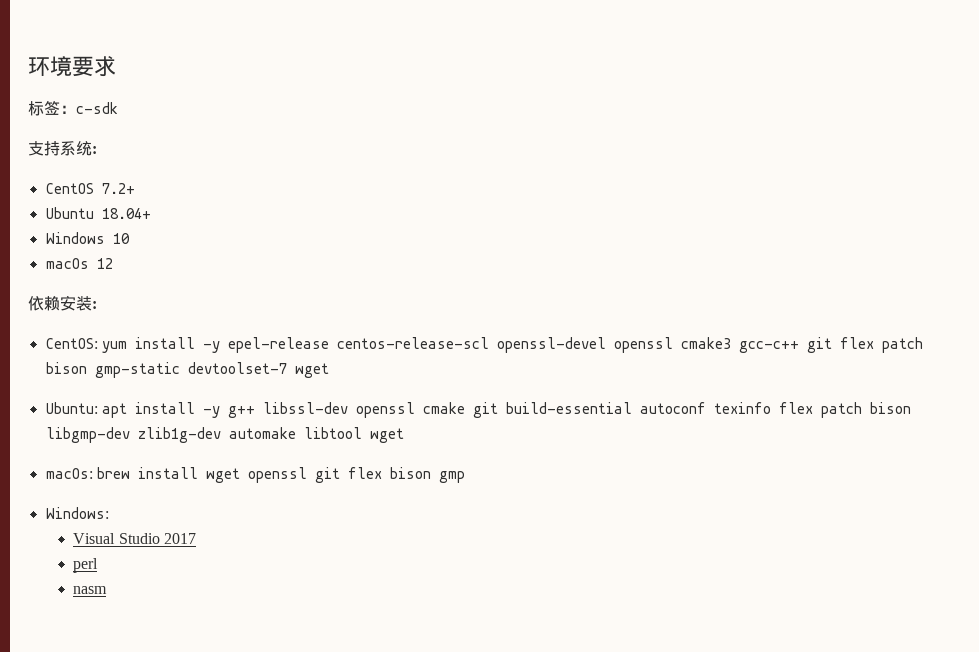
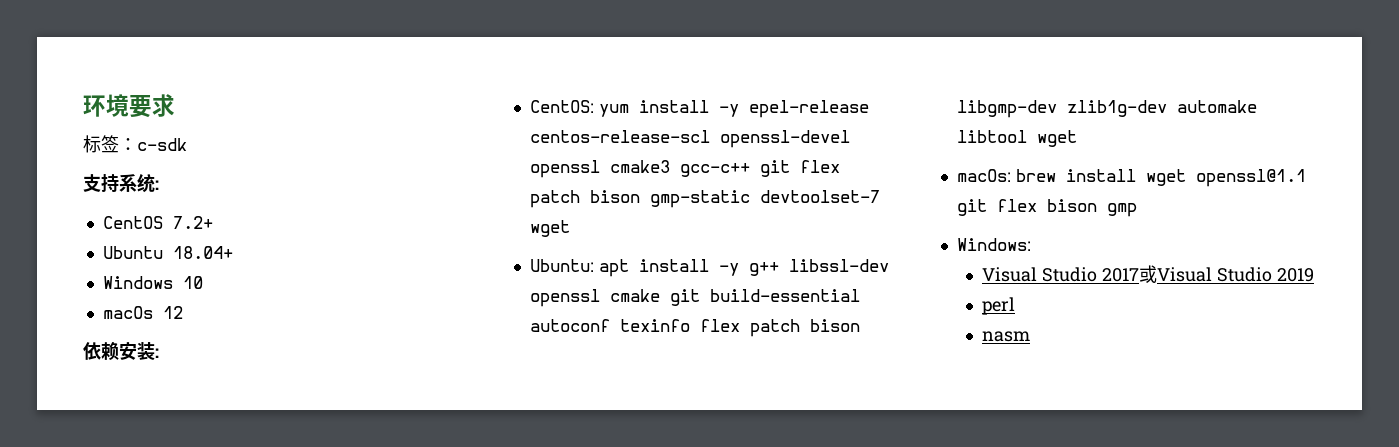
[247,467,307,483] openssl -> [1195,169,1306,187] openssl@1.1
(197, 538) none -> [1138,265,1314,283] 或Visual Studio 2019

